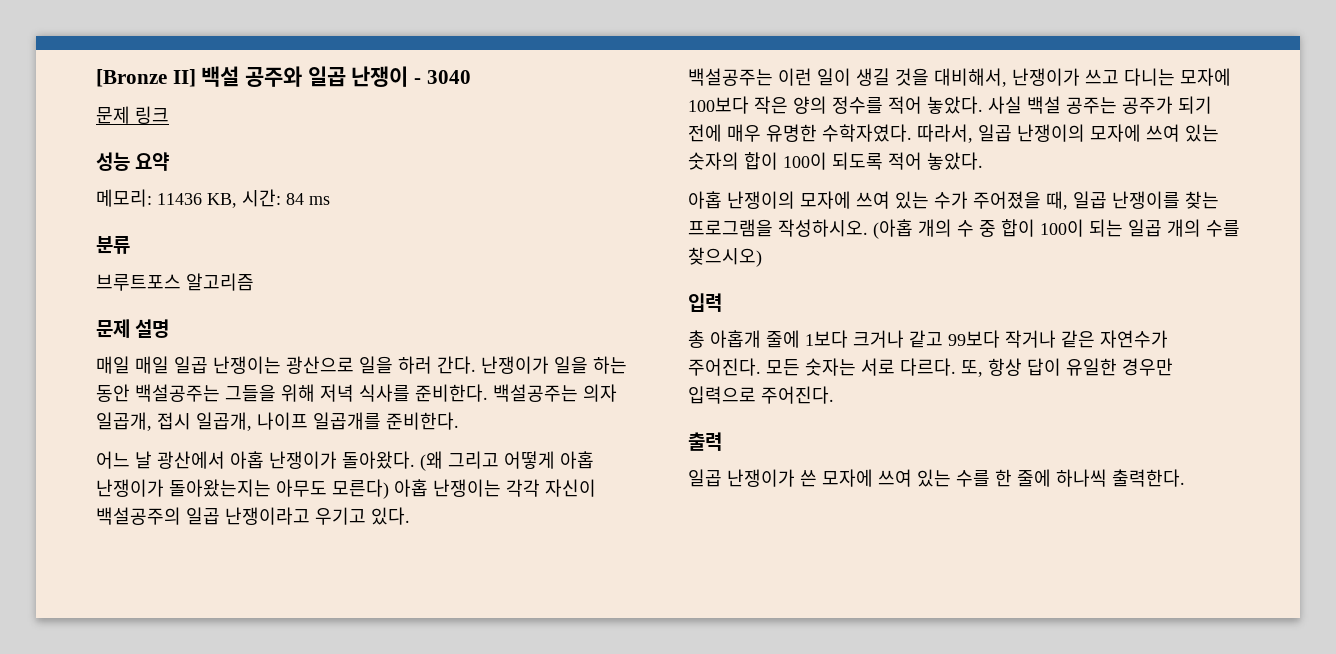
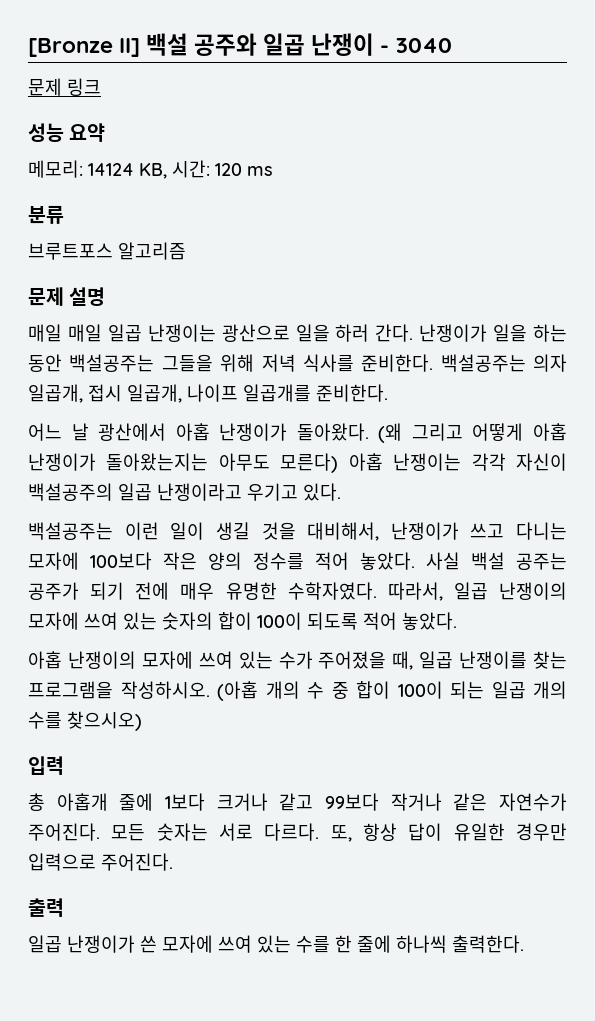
[157,193,202,205] 11436 -> [88,163,134,176] 14124
[286,193,304,205] 84 -> [215,163,242,176] 120

